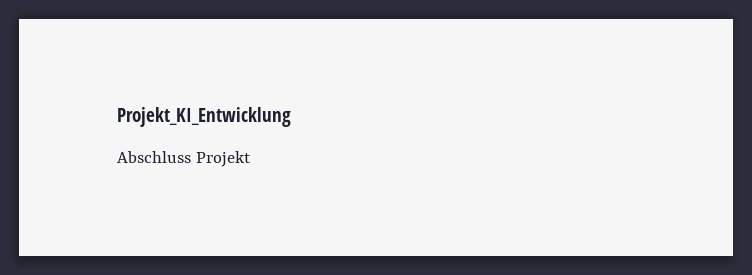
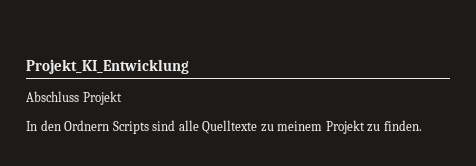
(251, 159) none -> [26,120,422,134] // In den Ordnern Scripts sind alle Quelltexte zu meinem Projekt zu finden.

